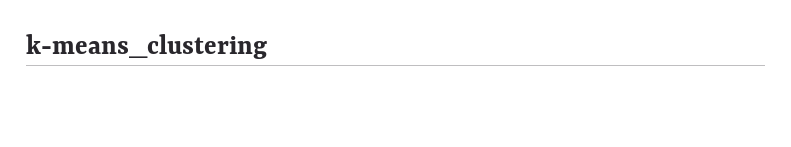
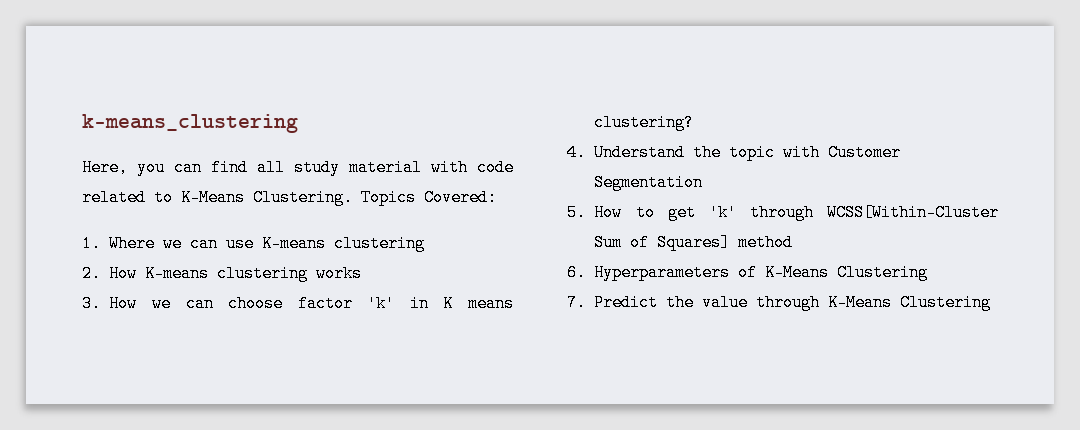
(267, 46) none -> [82,159,514,176] [82,189,497,206] [82,235,426,252] [82,265,363,282] [82,295,514,312] [594,114,695,131] [567,144,902,161] [594,174,704,191] [567,204,999,221] [594,234,794,251] [567,264,929,281] [567,294,992,311] // Here, you can find all study material with code related to K-Means Clustering. Topics Covered: // 1. Where we can use K-means clustering // 2. How K-means clustering works // 3. How we can choose factor 'k' in K means clustering? // 4. Understand the topic with Customer Segmentation // 5. How to get 'k' through WCSS[Within-Cluster Sum of Squares] method // 6. Hyperparameters of K-Means Clustering // 7. Predict the value through K-Means Clustering

